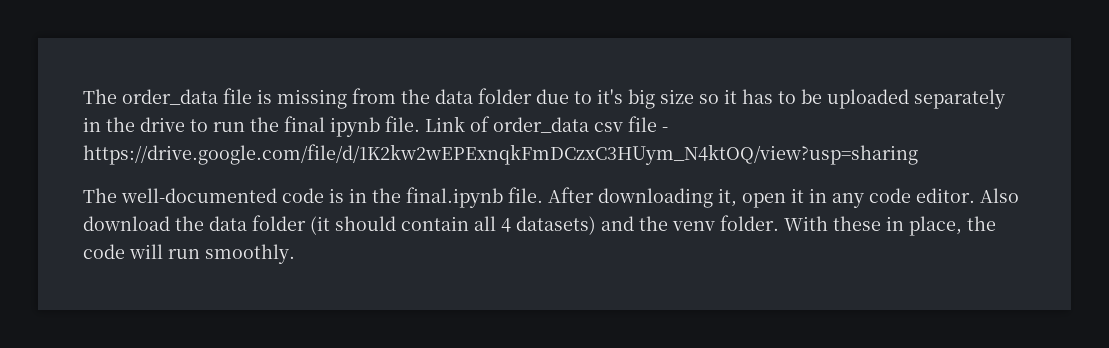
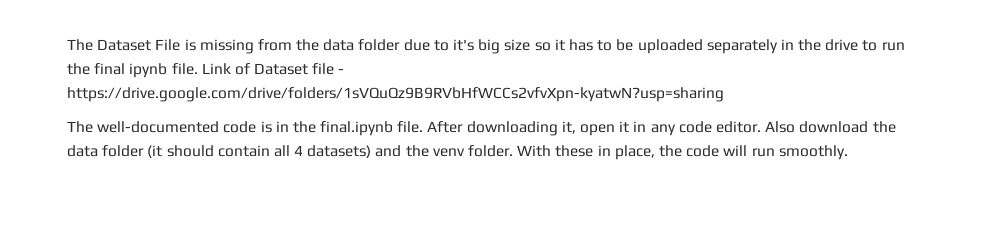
[83,88,252,105] The order_data file -> [67,39,181,51] The Dataset File
[493,117,623,133] order_data csv -> [254,63,309,75] Dataset
[83,144,918,165] https://drive.google.com/file/d/1K2kw2wEPExnqkFmDCzxC3HUym_N4ktOQ/view?usp=sharing -> [67,87,724,102] https://drive.google.com/drive/folders/1sVQuQz9B9RVbHfWCCs2vfvXpn-kyatwN?usp=sharing

